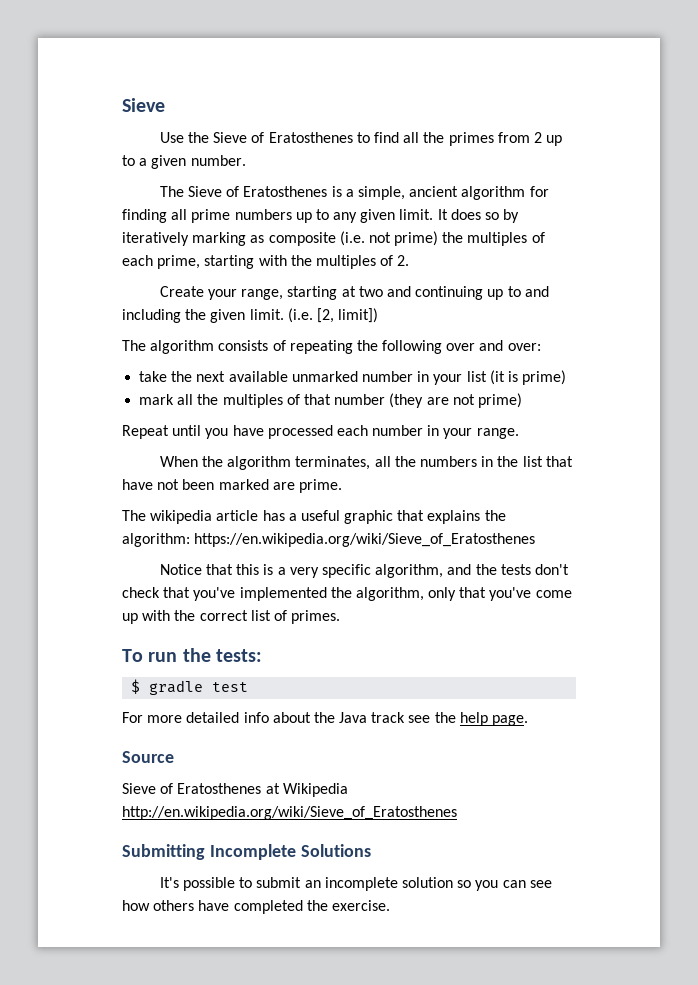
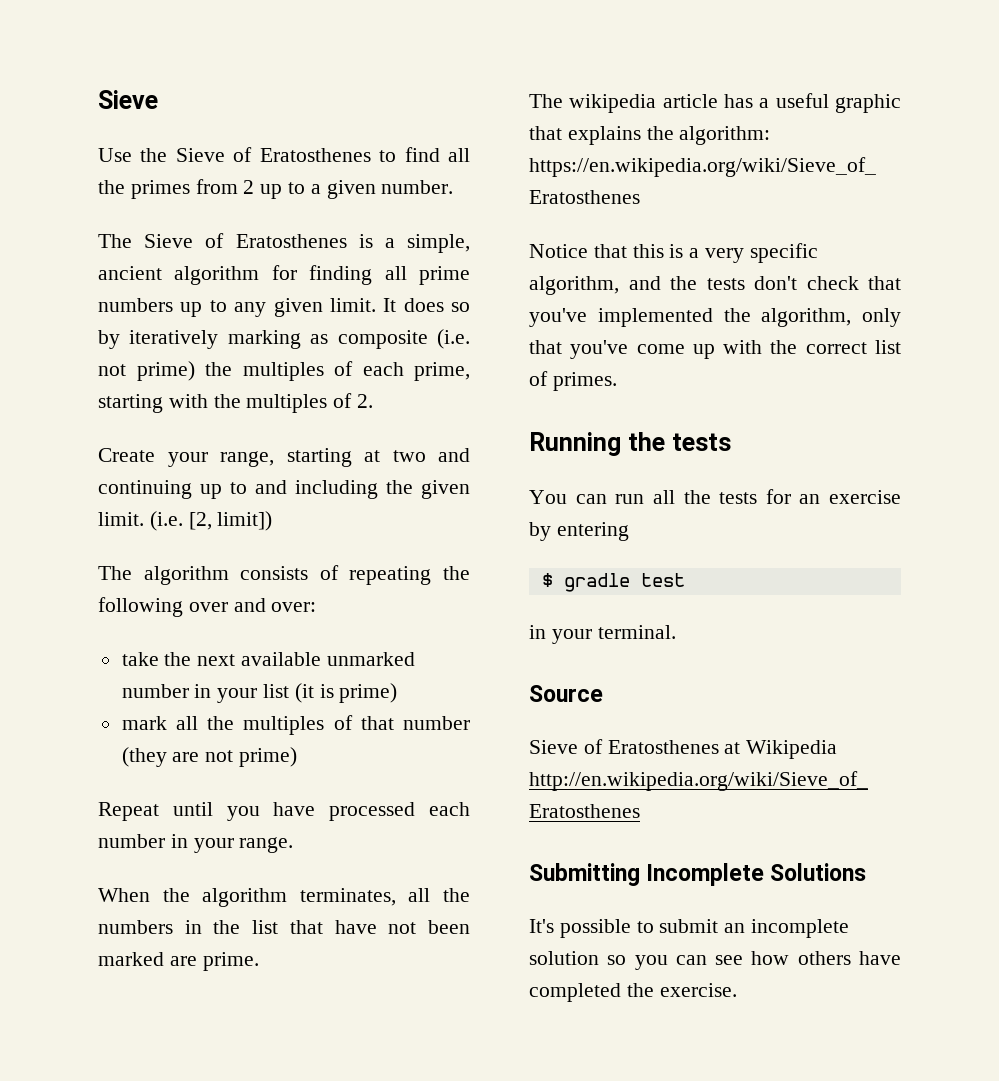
[122,648,262,662] [131,679,249,695] [122,712,529,726] To run the tests: // $ gradle test // For more detailed info about the Java track see the help page. -> [529,432,731,456] [529,489,901,504] [529,522,629,541] [541,573,685,592] [529,625,676,644] Running the tests // You can run all the tests for an exercise by entering // $ gradle test // in your terminal.

